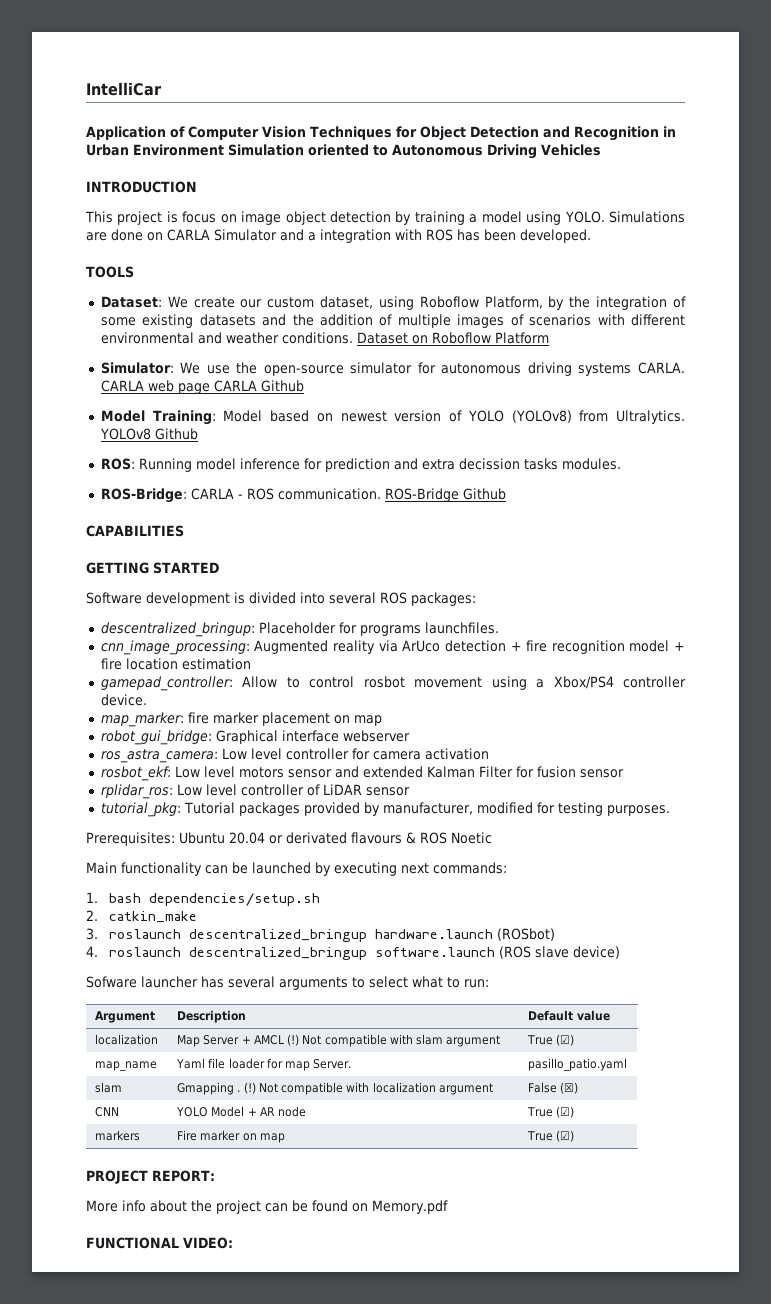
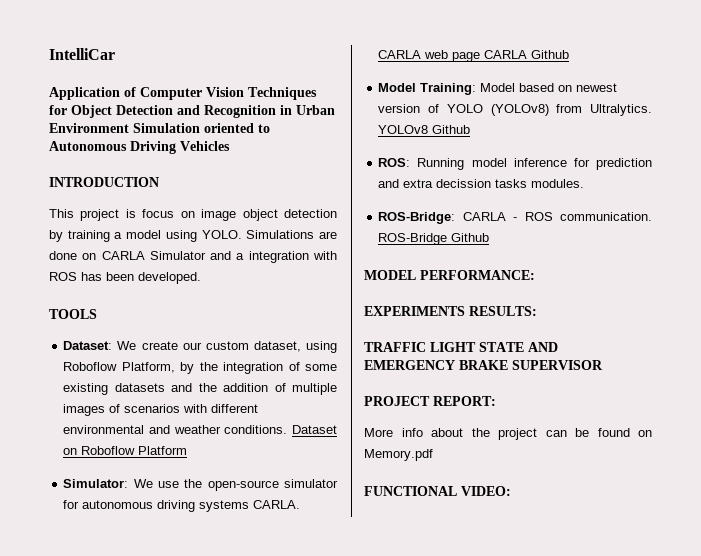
[86,525,184,537] [86,562,219,574] [86,592,476,606] [100,622,499,637] [100,640,686,655] [100,658,251,670] [100,676,686,691] [100,694,147,706] [100,712,382,727] [100,730,410,745] [100,748,489,763] [100,766,624,781] [100,784,410,799] [100,802,670,817] [86,832,492,846] [86,862,507,876] [86,892,320,906] [86,910,197,923] [86,928,555,942] [86,946,620,960] [86,976,489,990] [95,1011,156,1023] [177,1010,247,1023] [528,1010,611,1021] [95,1034,159,1045] [177,1034,501,1047] [527,1034,575,1046] [95,1061,158,1071] [176,1058,352,1071] [528,1058,628,1071] [95,1082,123,1093] [177,1082,493,1095] [528,1082,579,1094] [95,1107,120,1117] [176,1106,307,1117] [527,1106,575,1118] [95,1130,141,1141] [177,1130,285,1143] [527,1130,575,1142] CAPABILITIES // GETTING STARTED // Software development is divided into several ROS packages: // descentralized_bringup: Placeholder for programs launchfiles. // cnn_image_processing: Augmented reality via ArUco detection + fire recognition model + fire location estimation // gamepad_controller: Allow to control rosbot movement using a Xbox/PS4 controller device. // map_marker: fire marker placement on map // robot_gui_bridge: Graphical interface webserver // ros_astra_camera: Low level controller for camera activation // rosbot_ekf: Low level motors sensor and extended Kalman Filter for fusion sensor // rplidar_ros: Low level controller of LiDAR sensor // tutorial_pkg: Tutorial packages provided by manufacturer, modified for testing purposes. // Prerequisites: Ubuntu 20.04 or derivated flavours & ROS Noetic // Main functionality can be launched by executing next commands: // 1. bash dependencies/setup.sh // 2. catkin_make // 3. roslaunch descentralized_bringup hardware.launch (ROSbot) // 4. roslaunch descentralized_bringup software.launch (ROS slave device) // Sofware launcher has several arguments to select what to run: // Argument | Description | Default value // localization | Map Server + AMCL (!) Not compatible with slam argument | True (☑) // map_name | Yaml file loader for map Server. | pasillo_patio.yaml // slam | Gmapping . (!) Not compatible with localization argument | False (☒) // CNN | YOLO Model + AR node | True (☑) // markers | Fire marker on map | True (☑) -> [364,270,535,280] [364,306,537,316] [364,342,558,352] [364,360,603,370] MODEL PERFORMANCE: // EXPERIMENTS RESULTS: // TRAFFIC LIGHT STATE AND EMERGENCY BRAKE SUPERVISOR

